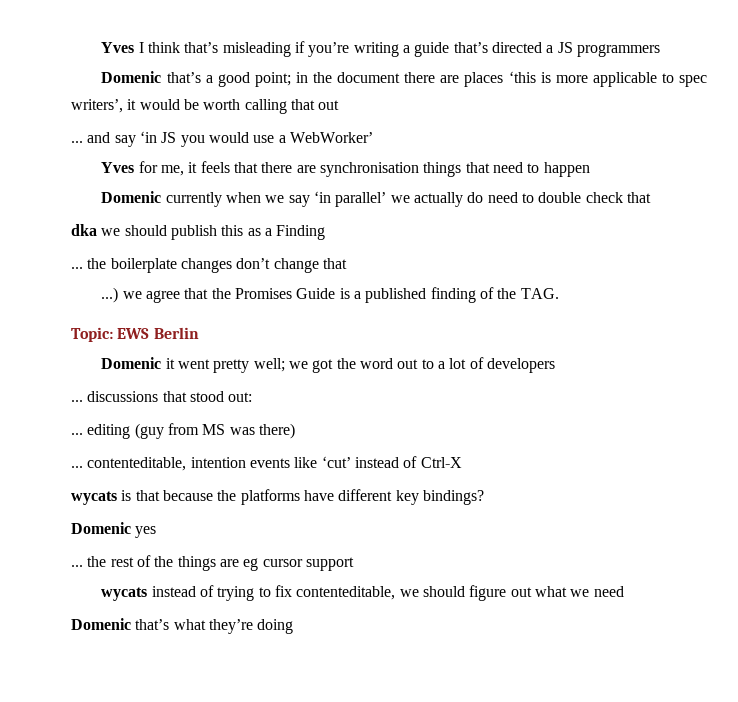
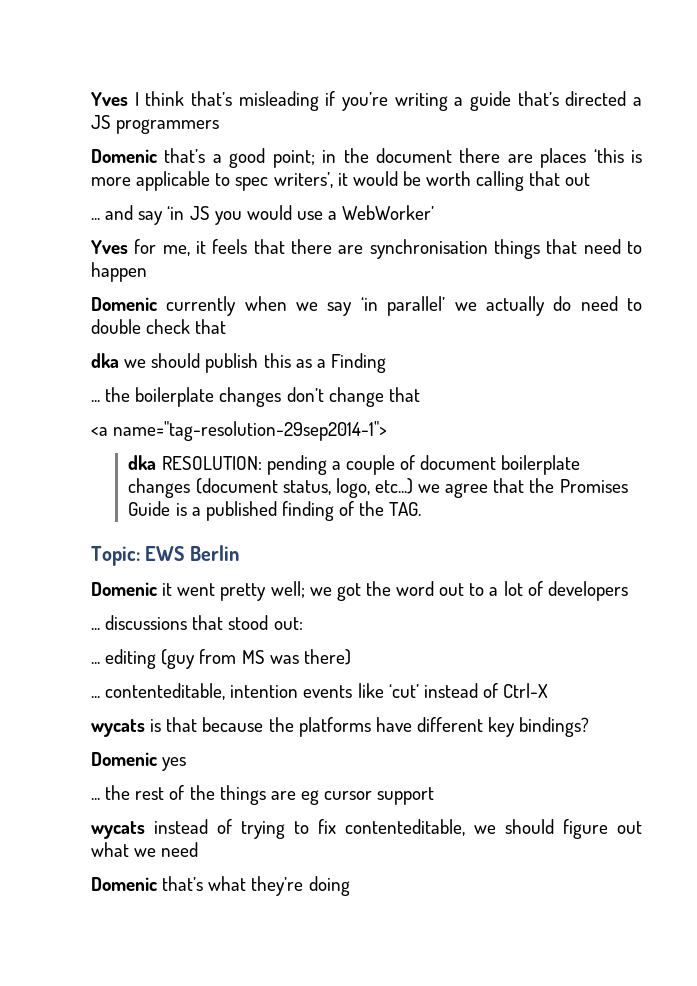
[101,287,119,303] ...) -> [91,421,388,441] [128,455,581,475] [128,478,413,498] <a name="tag-resolution-29sep2014-1"> // dka RESOLUTION: pending a couple of document boilerplate changes (document status, logo, etc...)

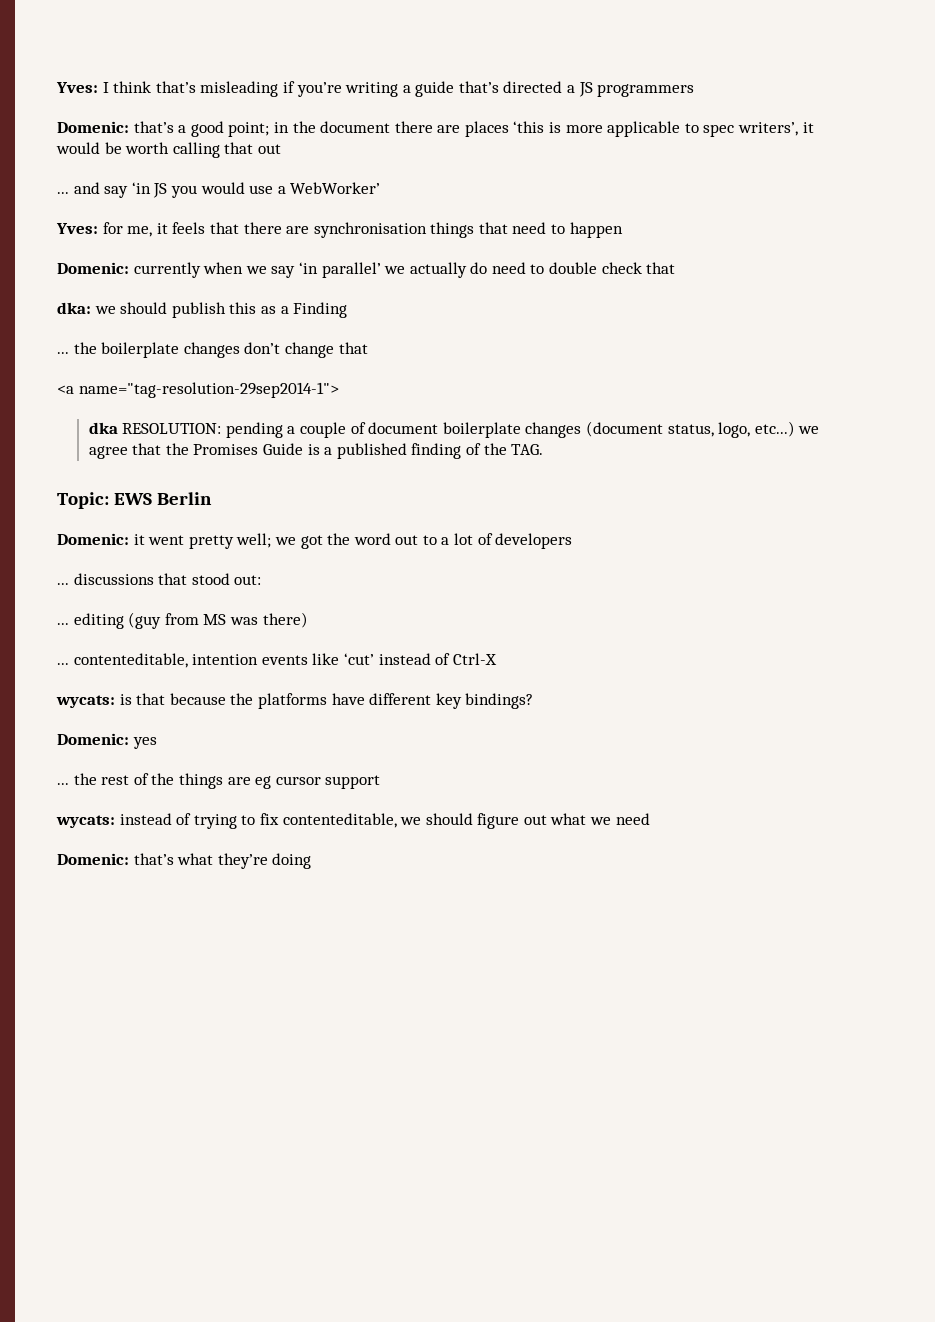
[91,92,128,106] Yves -> [56,82,98,93] Yves:
[91,149,157,163] Domenic -> [57,121,129,133] Domenic:
[91,240,128,254] Yves -> [56,223,98,234] Yves:
[91,297,157,311] Domenic -> [57,262,129,274] Domenic:
[91,353,119,368] dka -> [57,302,91,314] dka:
[91,582,157,596] Domenic -> [57,533,129,545] Domenic:
[91,719,145,737] wycats -> [56,695,115,708] wycats:
[91,752,157,766] Domenic -> [57,733,129,745] Domenic:
[91,821,145,839] wycats -> [56,815,115,828] wycats:
[91,877,157,891] Domenic -> [57,853,129,865] Domenic:

